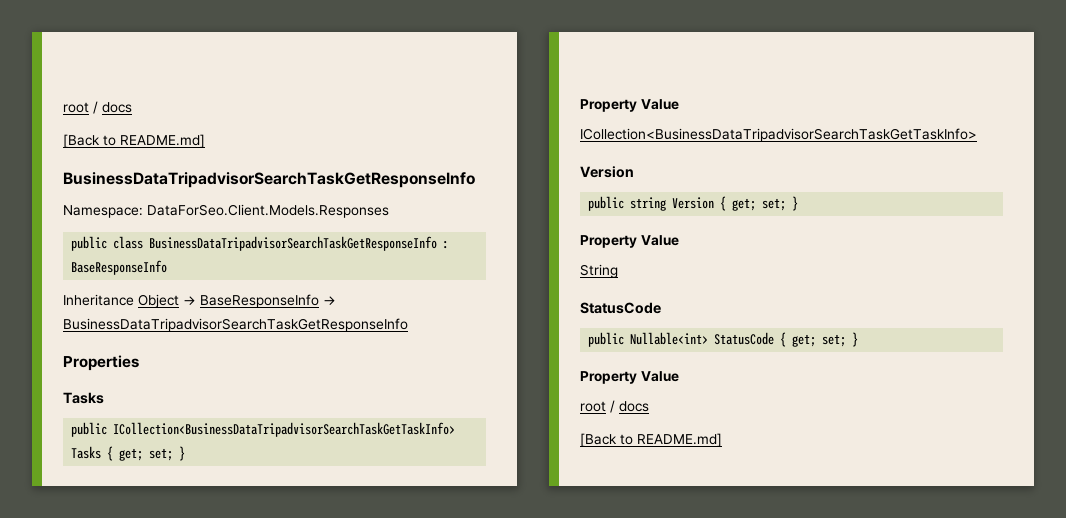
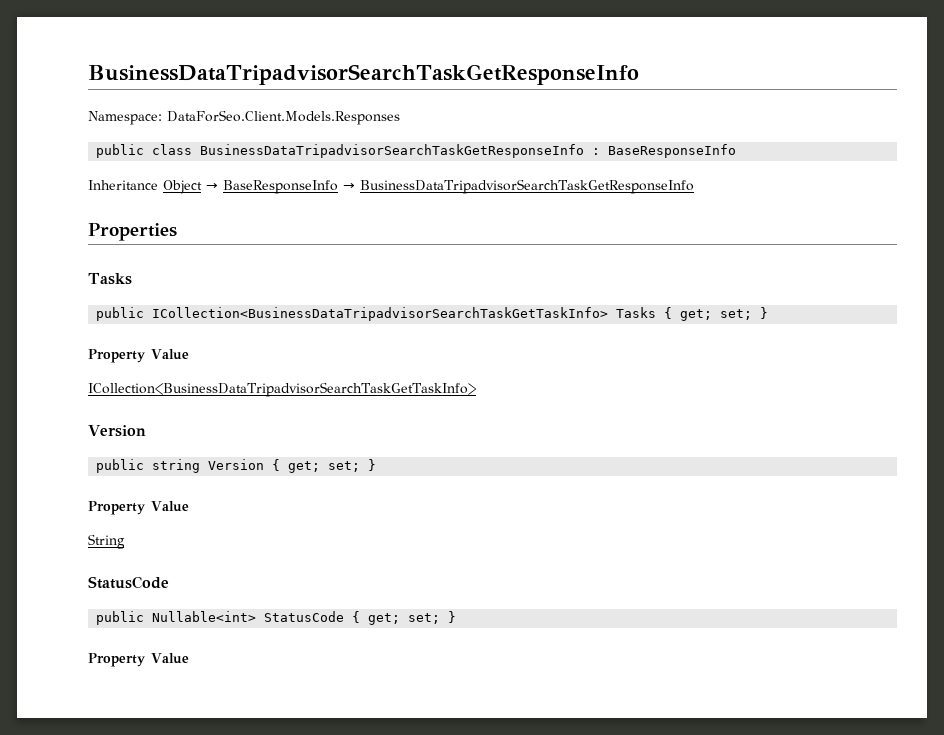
[63,101,132,114] [63,134,205,148] root / docs // [Back to README.md] // -> (88, 74) none
[580,400,649,413] [580,433,722,447] // root / docs // [Back to README.md] -> (189, 658) none

